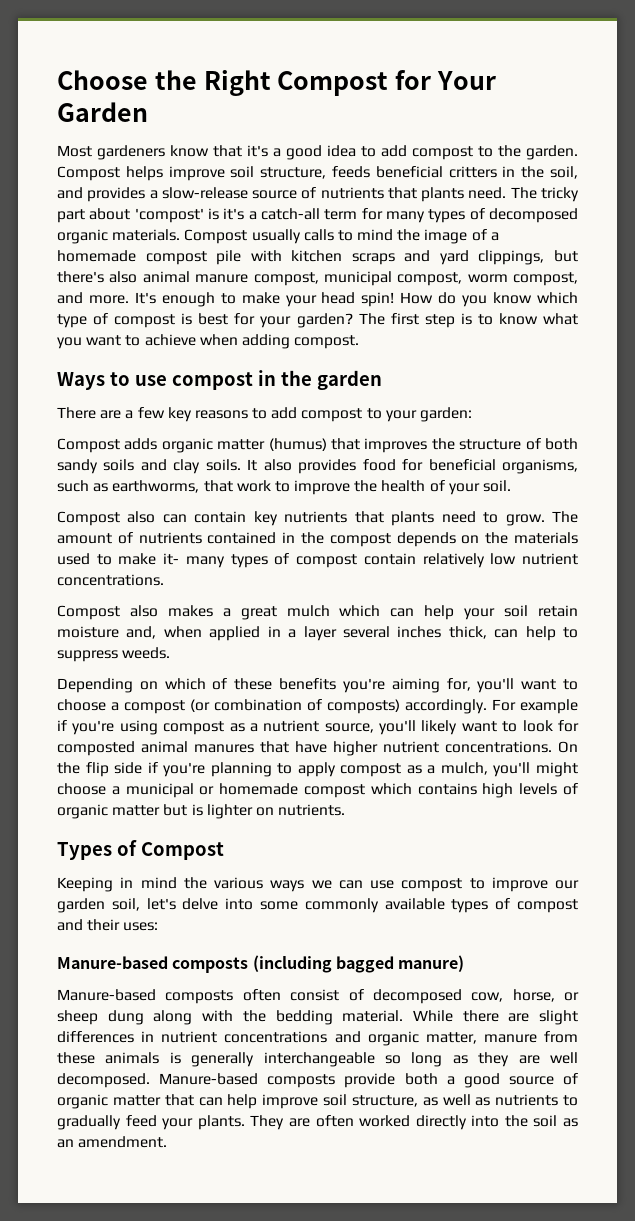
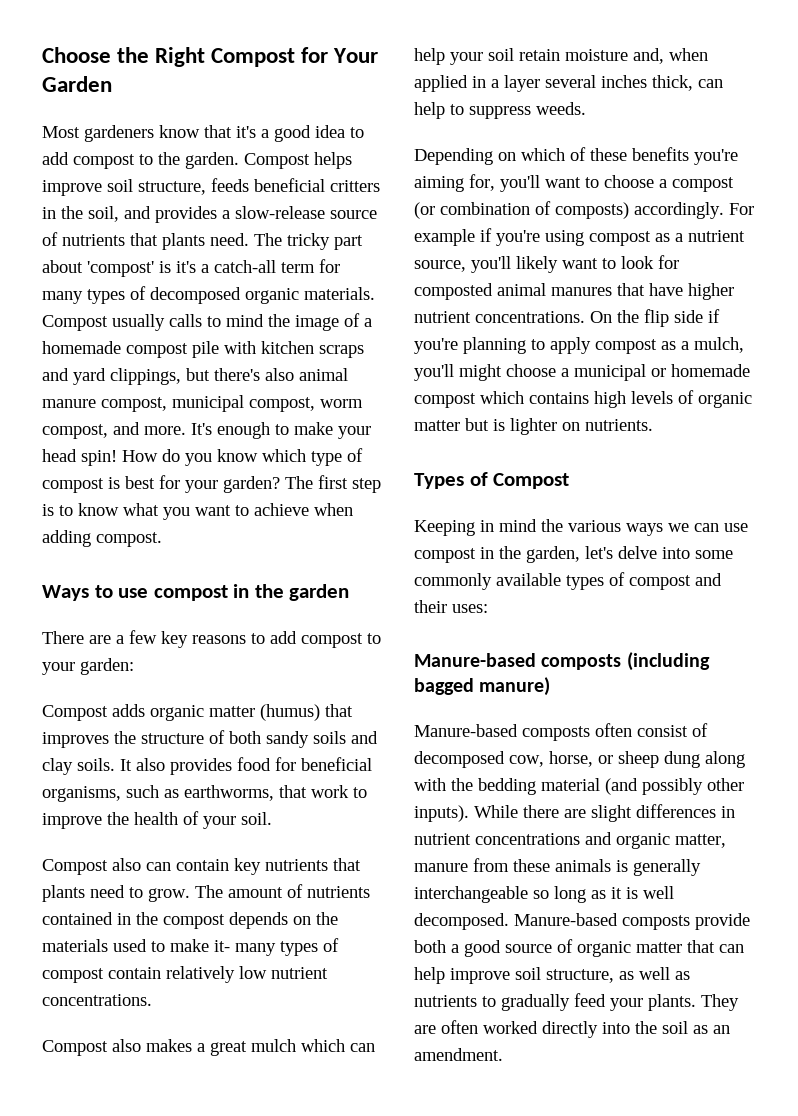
[469,877,579,892] [57,898,140,913] to improve our garden soil, -> [480,546,580,563] in the garden,
[342,1010,404,1022] material. -> [541,778,744,795] [414,805,469,822] material (and possibly other inputs).
[478,1052,540,1067] they are -> [611,887,638,899] it is

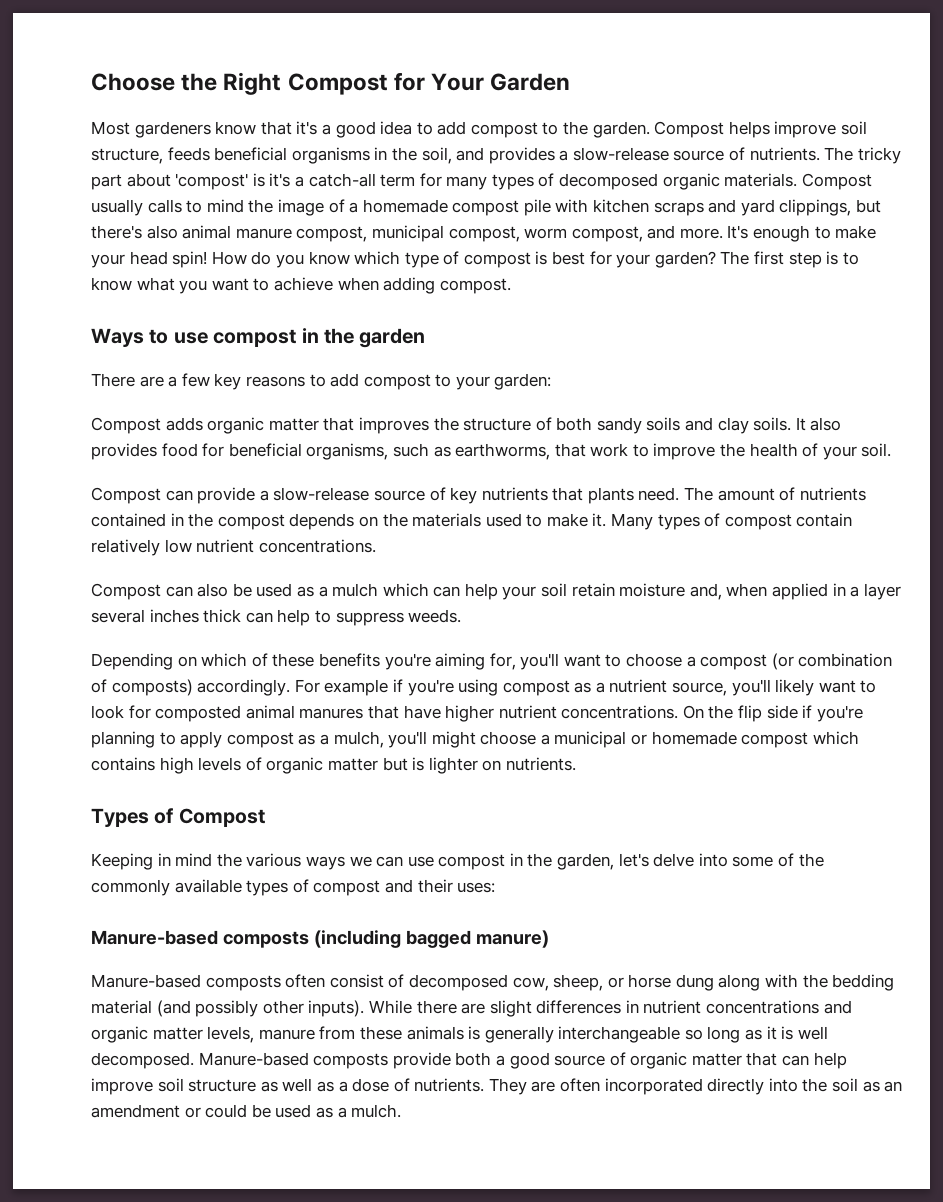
[330,180,380,192] critters -> [291,147,370,164] organisms
[62,233,249,250] nutrients that plants need. -> [749,147,820,161] nutrients.
[260,704,320,721] (humus) -> (319, 424) none
[112,858,229,871] also can contain -> [165,487,446,504] can provide a slow-release source of
[90,885,190,902] need to grow. -> [638,487,680,501] need.
[214,940,276,956] it- many -> [592,513,654,530] it. Many
[112,1039,247,1056] also makes a great -> [165,583,328,597] can also be used as a
[652,75,693,91] thick, -> [203,609,242,623] thick
(733, 554) none -> [778,853,824,867] of the
[549,751,659,768] horse, or sheep -> [553,974,672,991] sheep, or horse
[675,834,726,848] matter, -> [152,1026,255,1043] matter levels,
[546,969,614,983] structure, -> [188,1079,257,1092] structure
[414,993,696,1011] nutrients to gradually feed your plants. -> [338,1078,485,1092] a dose of nutrients.
[483,1021,538,1034] worked -> [604,1078,703,1095] incorporated
[414,1048,503,1061] amendment. -> [91,1104,402,1118] amendment or could be used as a mulch.

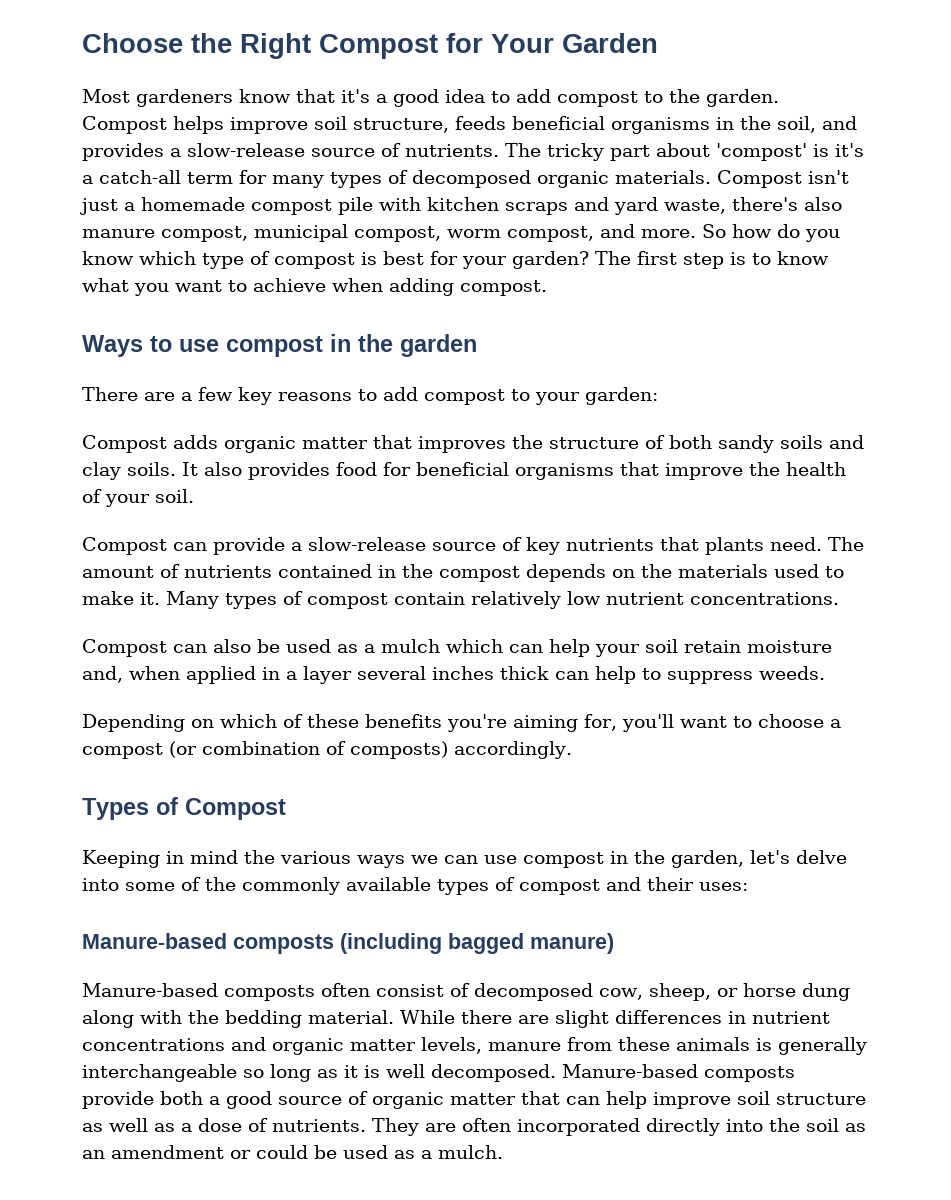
[91,199,345,216] usually calls to mind the image of -> [808,170,849,184] [80,198,118,215] isn't just
[779,199,882,216] clippings, but -> [664,199,726,214] waste,
[182,225,232,239] animal -> (842, 204) none
[727,225,877,242] [91,251,247,268] It's enough to make your head spin! How -> [702,224,772,238] So how
[306,443,649,460] organisms, such as earthworms, that work to -> [515,462,659,480] organisms that
[294,679,877,696] [91,705,863,722] [91,731,859,748] [91,757,576,774] For example if you're using compost as a nutrient source, you'll likely want to look for composted animal manures that have higher nutrient concentrations. On the flip side if you're planning to apply compost as a mulch, you'll might choose a municipal or homemade compost which contains high levels of organic matter but is lighter on nutrients. -> (572, 750) none
[91,1000,365,1017] material (and possibly other inputs). -> [308,1010,394,1024] material.

